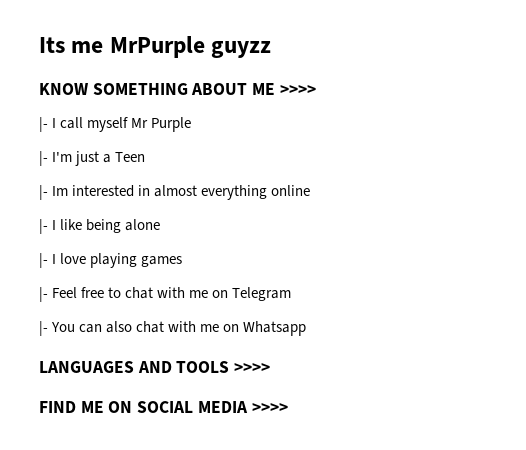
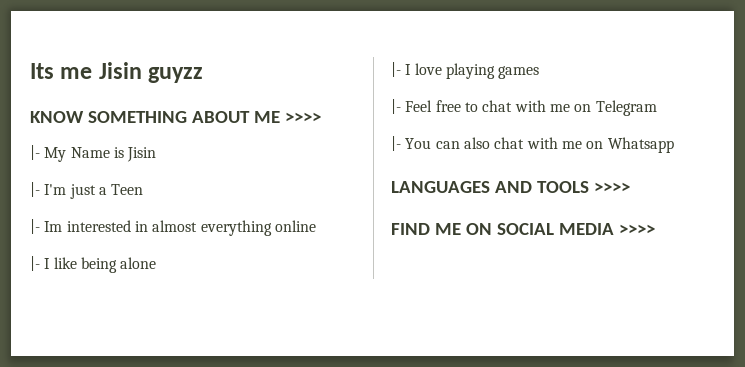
[109,36,205,58] MrPurple -> [98,62,142,79] Jisin
[52,117,192,132] I call myself Mr Purple -> [44,147,157,162] My Name is Jisin

